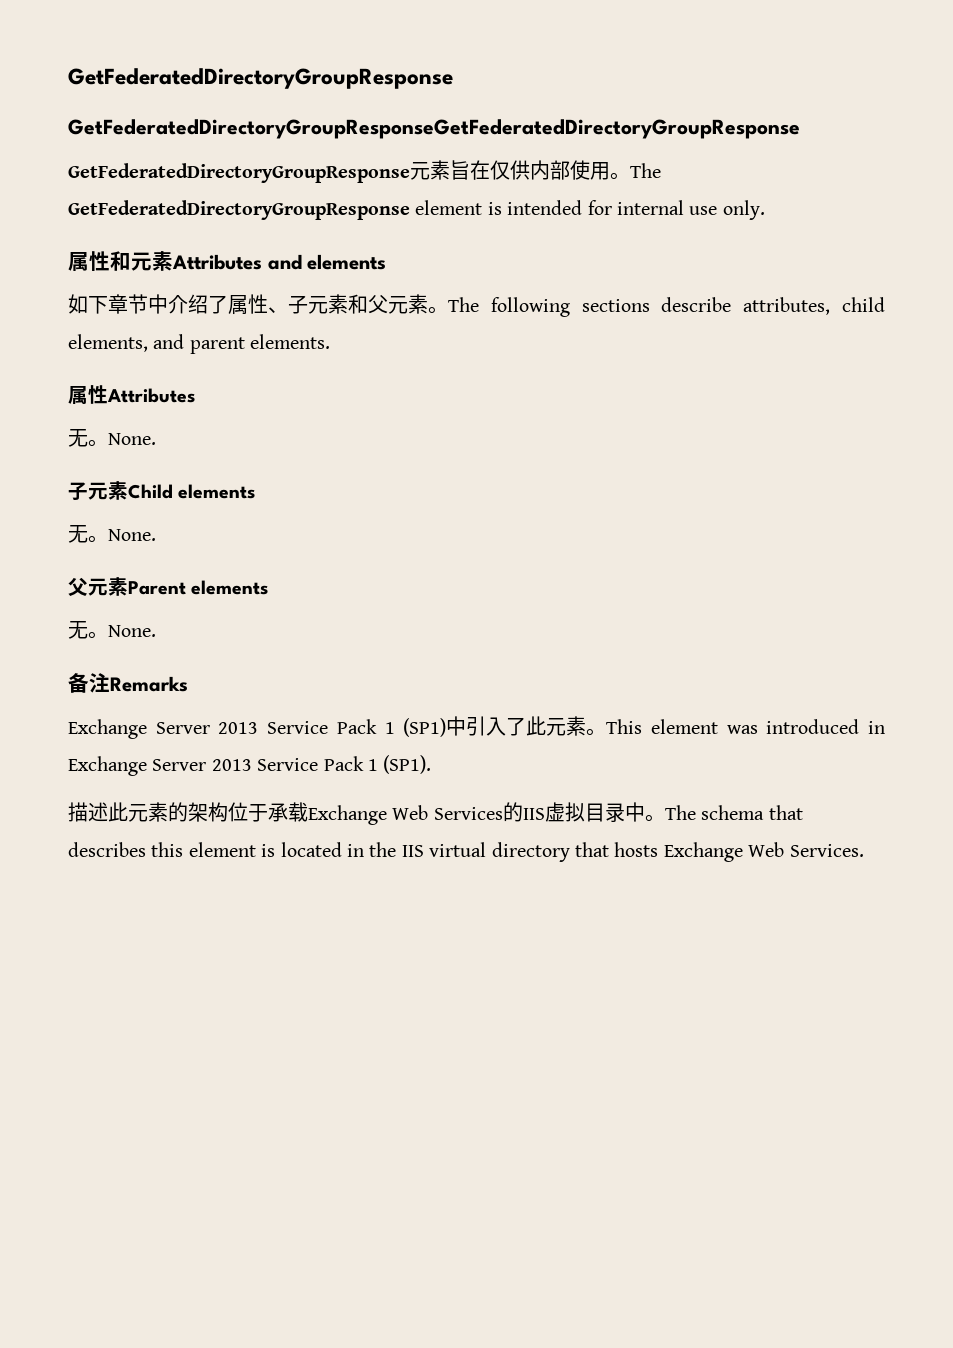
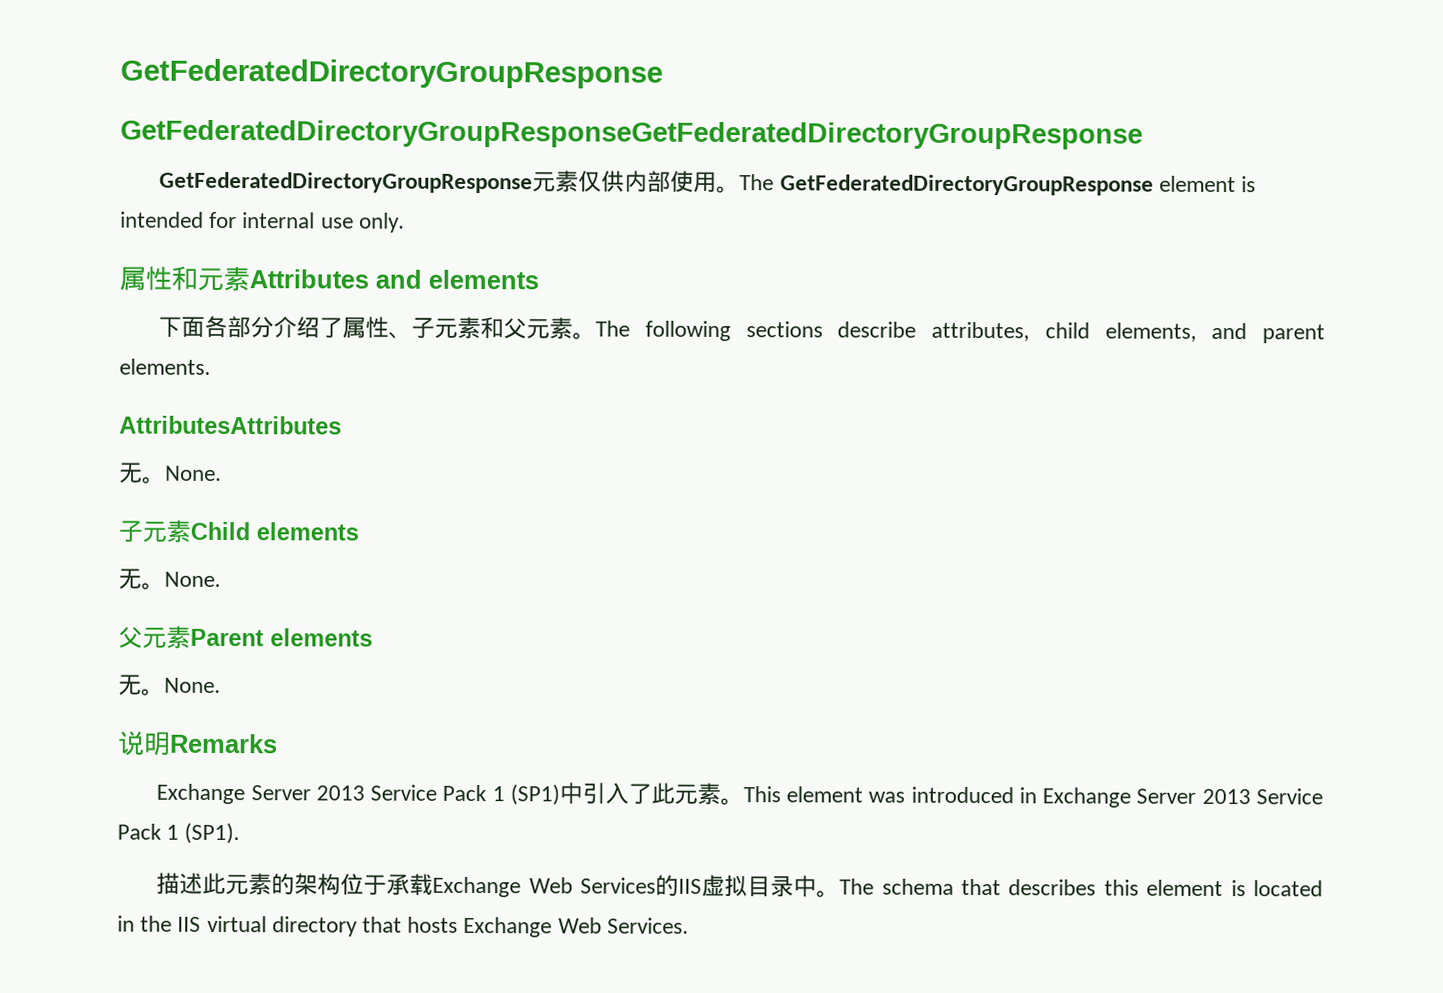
[450,160,490,180] 旨在 -> (580, 181) none
[68,294,168,314] 如下章节中 -> [158,315,275,339] 下面各部分
[68,385,195,404] 属性Attributes -> [119,415,342,435] AttributesAttributes
[68,673,110,693] 备注 -> [117,730,171,756] 说明

